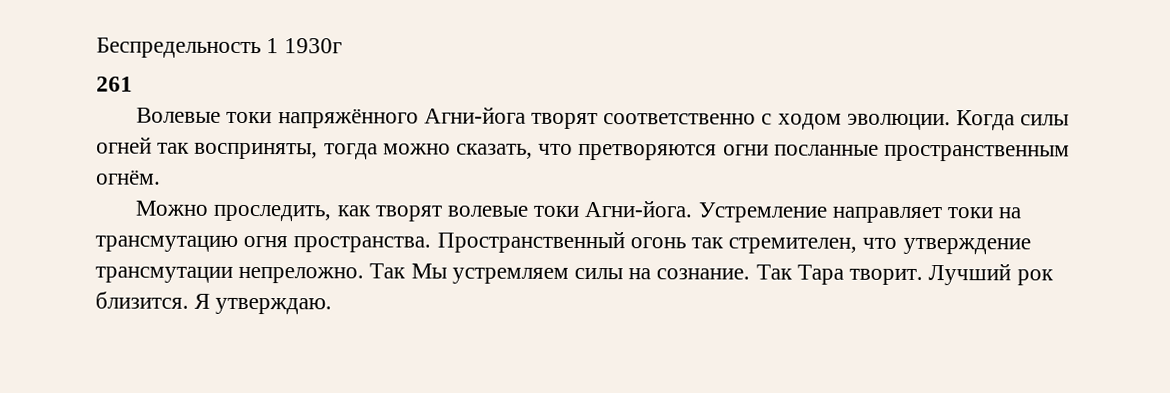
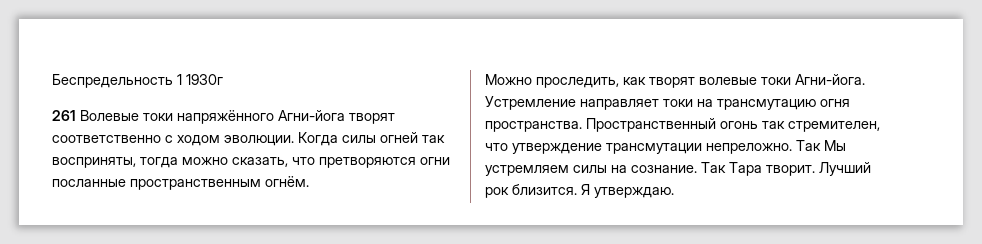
(133, 84) // -> (76, 115) none

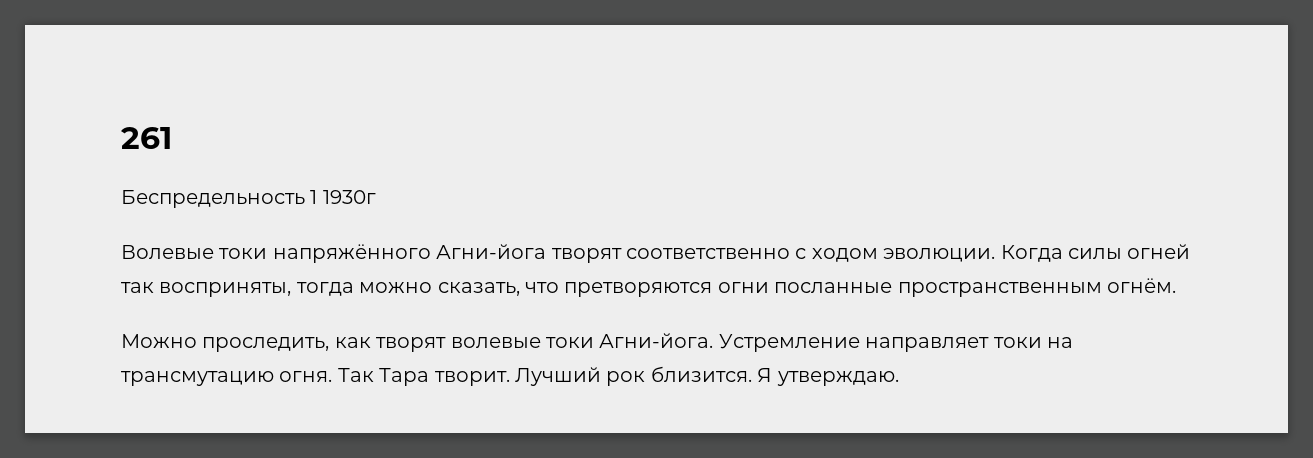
(52, 81) none -> [121,127,172,149] 261 //
[52,110,76,121] 261 -> (376, 197) none
[820,99,850,107] [485,118,880,132] [485,140,846,154] [485,165,697,176] огня пространства. Пространственный огонь так стремителен, что утверждение трансмутации непреложно. Так Мы устремляем силы на сознание. -> [279,371,333,382] огня.

